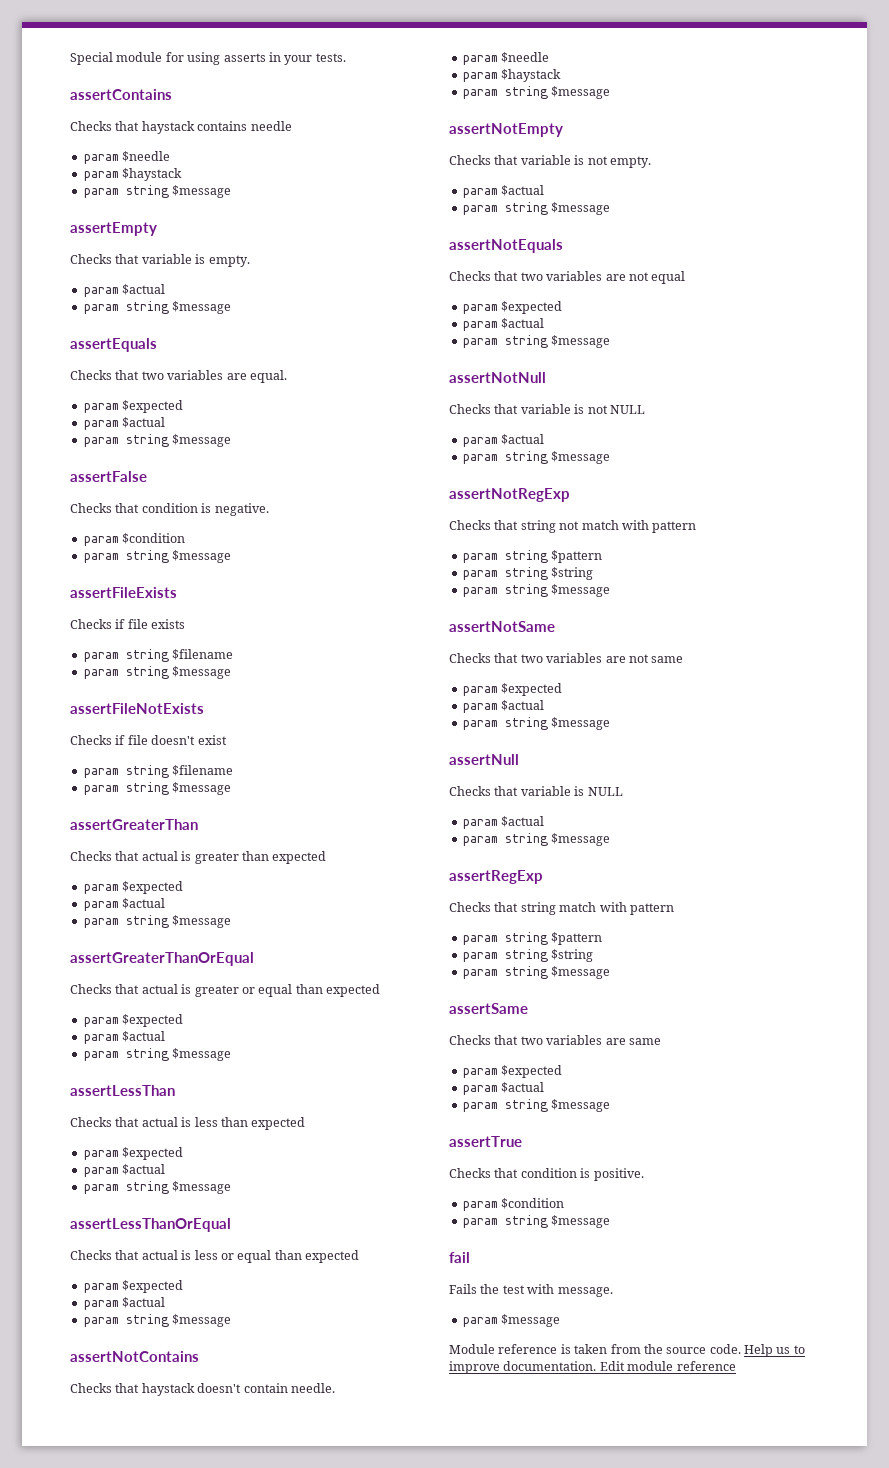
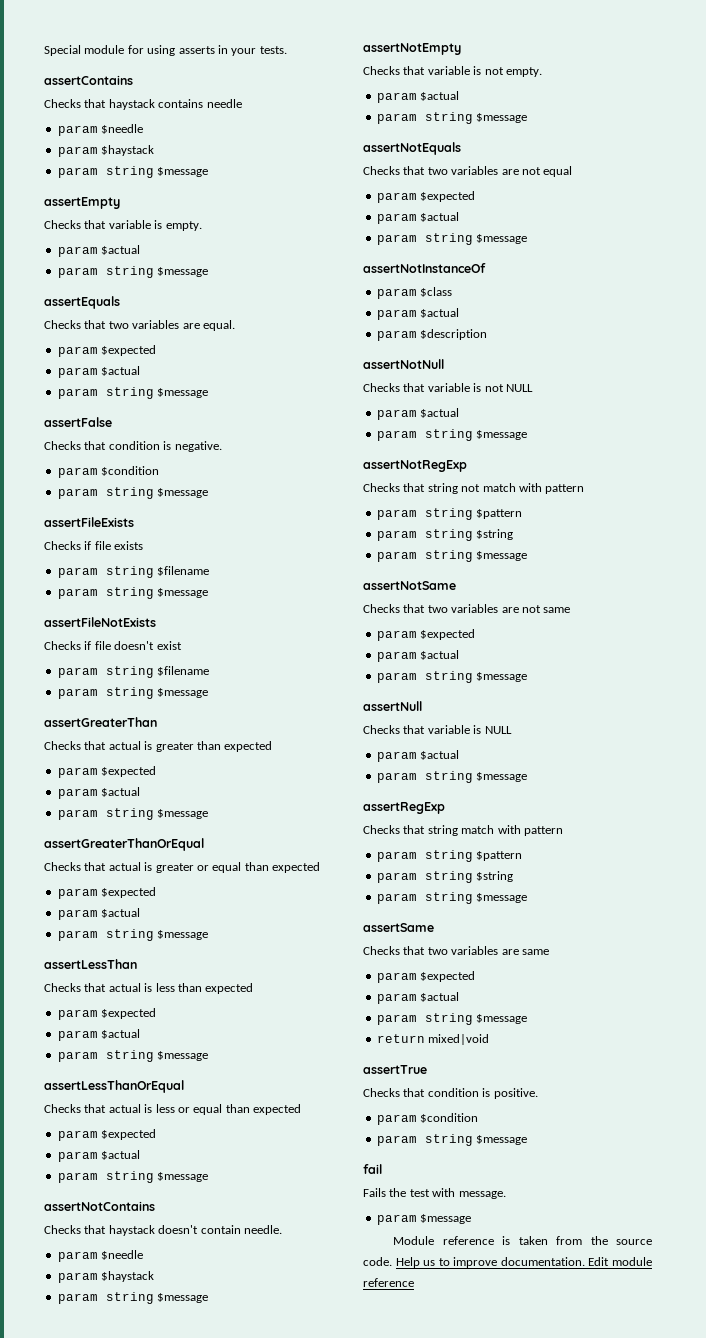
(611, 341) none -> [363,263,486,273] [376,287,453,299] [376,308,460,320] [376,329,488,341] // assertNotInstanceOf // param $class // param $actual // param $description
(611, 1105) none -> [376,1034,490,1045] // return mixed|void

